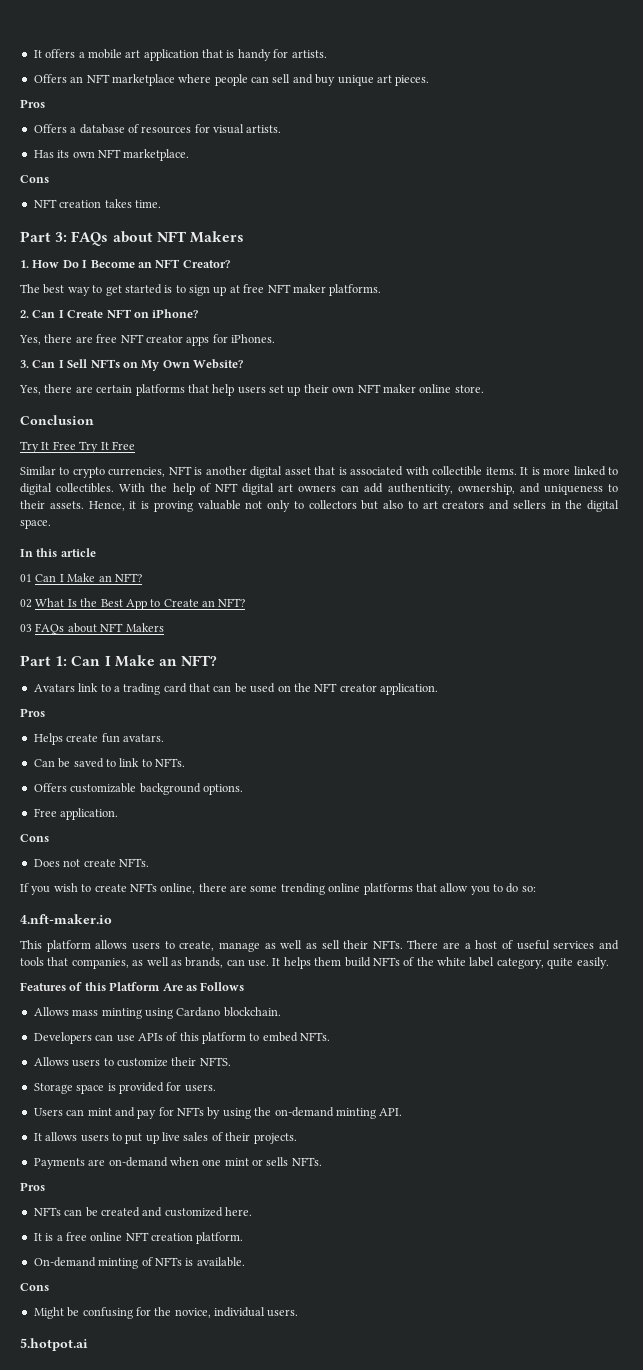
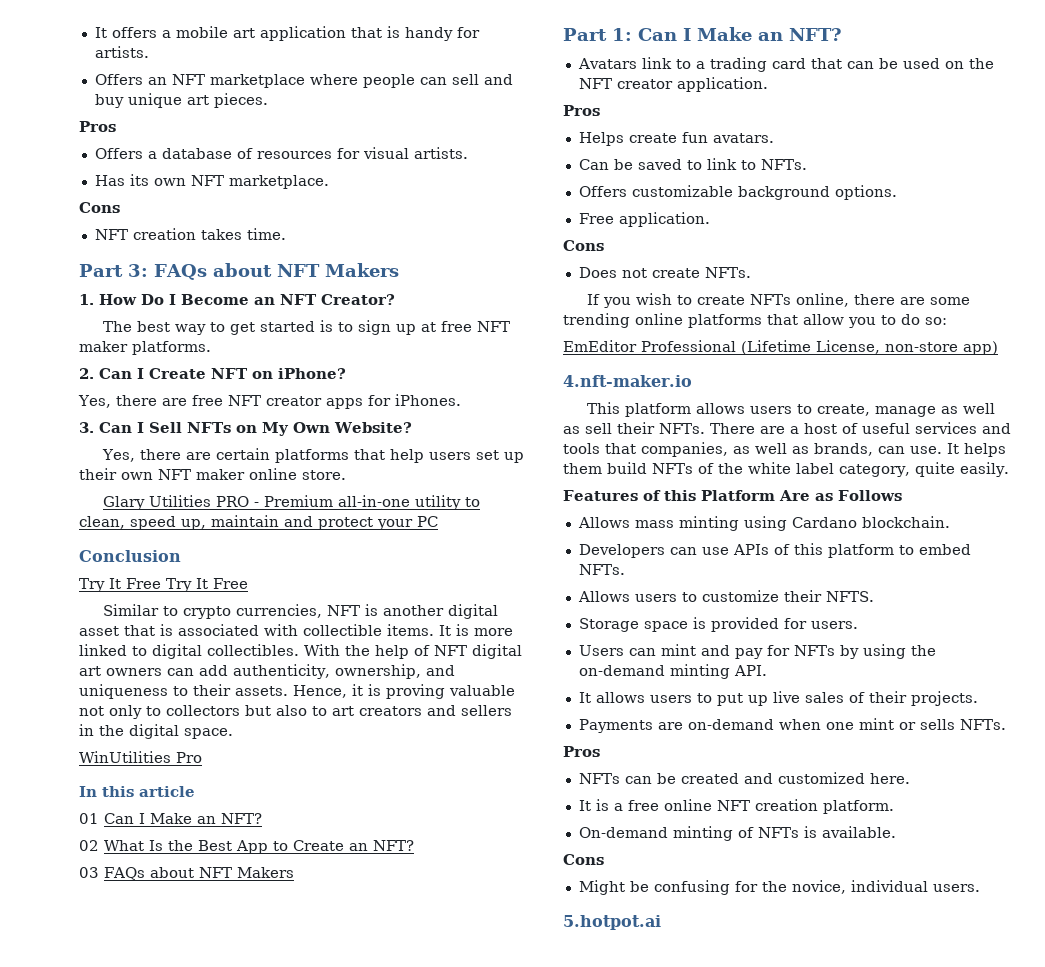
(484, 389) none -> [103,495,481,510] [79,515,438,530] // Glary Utilities PRO - Premium all-in-one utility to clean, speed up, maintain and protect your PC
(51, 524) none -> [79,751,202,763] // WinUtilities Pro
(536, 889) none -> [563,340,998,355] // EmEditor Professional (Lifetime License, non-store app)

